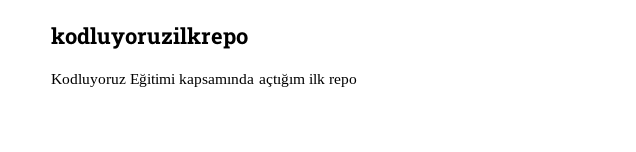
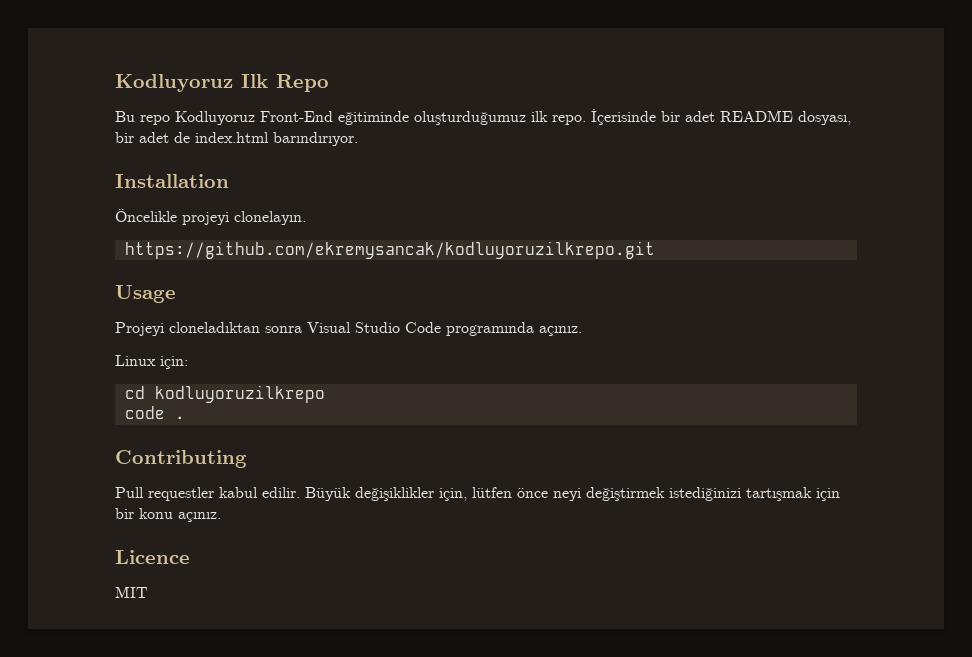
[51,27,248,49] [51,73,357,87] kodluyoruzilkrepo // Kodluyoruz Eğitimi kapsamında açtığım ilk repo -> [115,74,329,92] [115,109,851,125] [115,132,358,146] [115,174,229,188] [115,209,306,225] [124,241,655,259] [115,285,176,303] [115,322,582,336] [115,355,188,369] [124,385,325,403] [124,406,185,419] [115,450,247,468] [115,487,840,501] [115,508,221,522] [115,550,190,564] [115,586,148,598] Kodluyoruz Ilk Repo // Bu repo Kodluyoruz Front-End eğitiminde oluşturduğumuz ilk repo. İçerisinde bir adet README dosyası, bir adet de index.html barındırıyor. // Installation // Öncelikle projeyi clonelayın. // https://github.com/ekremysancak/kodluyoruzilkrepo.git // Usage // Projeyi cloneladıktan sonra Visual Studio Code programında açınız. // Linux için: // cd kodluyoruzilkrepo // code . // Contributing // Pull requestler kabul edilir. Büyük değişiklikler için, lütfen önce neyi değiştirmek istediğinizi tartışmak için bir konu açınız. // Licence // MIT

